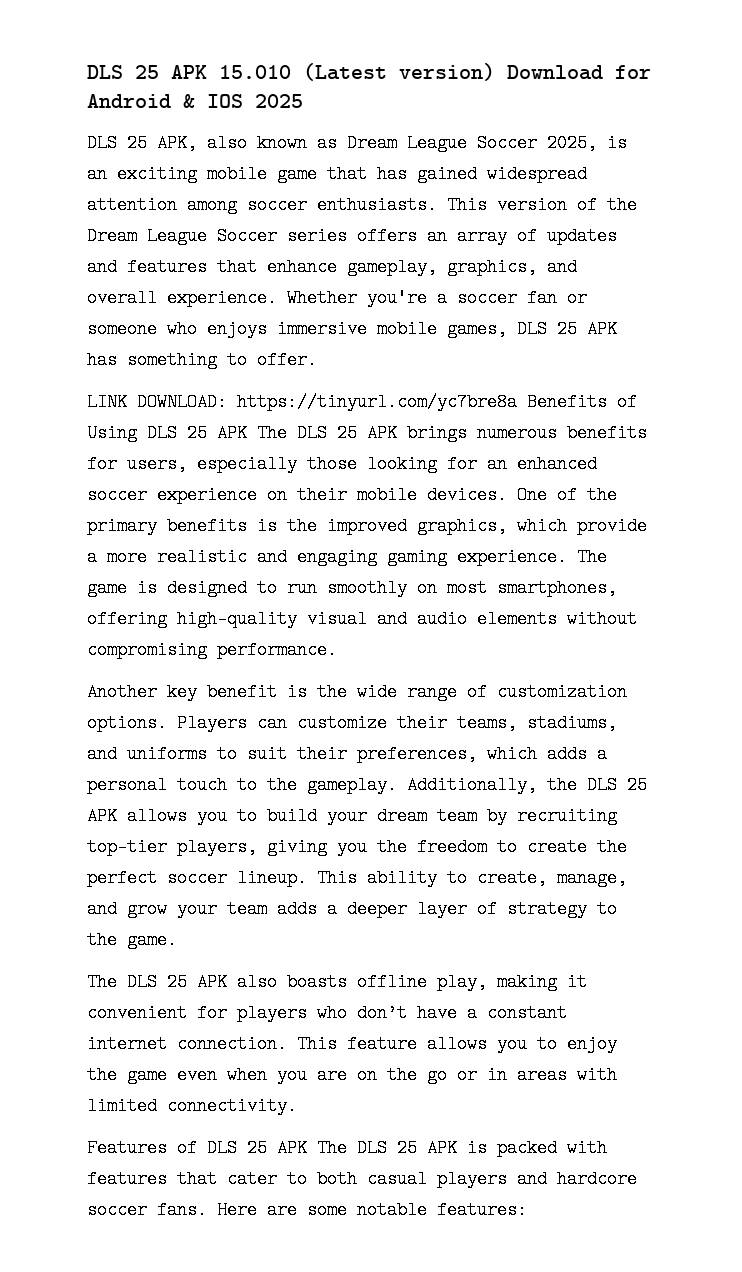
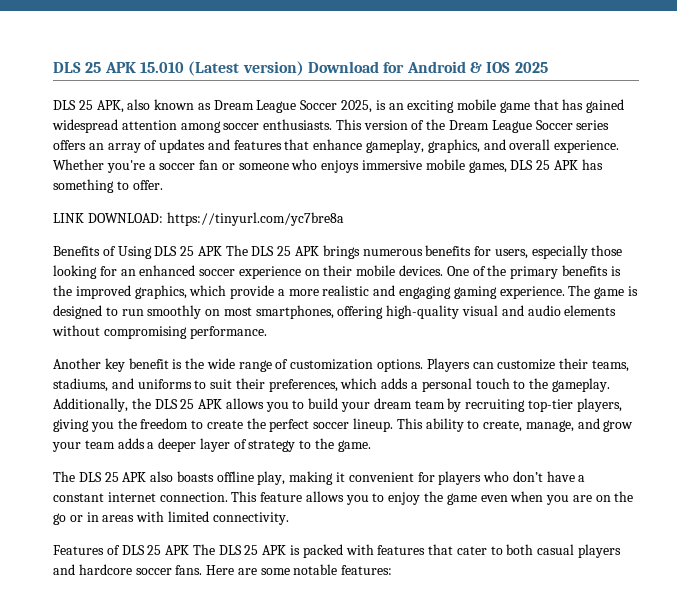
(517, 402) none -> (344, 219) //

